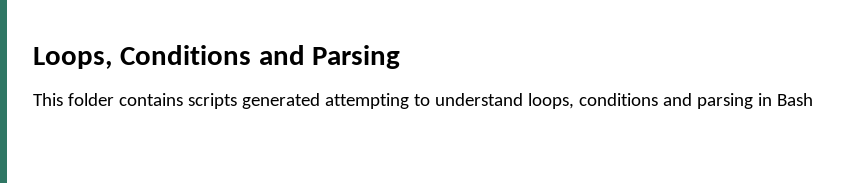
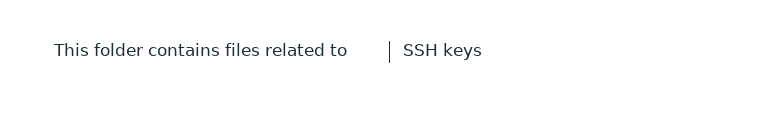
[33,45,401,69] [33,93,813,109] Loops, Conditions and Parsing // This folder contains scripts generated attempting to understand loops, conditions and parsing in Bash -> [53,43,482,60] This folder contains files related to SSH keys

